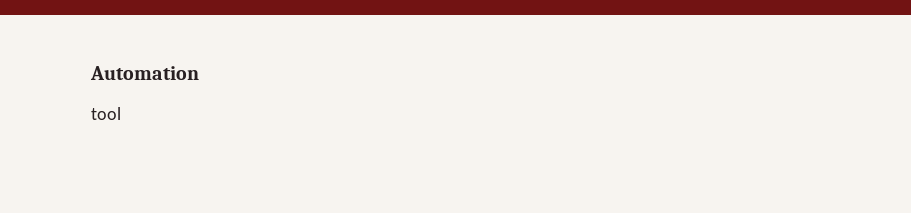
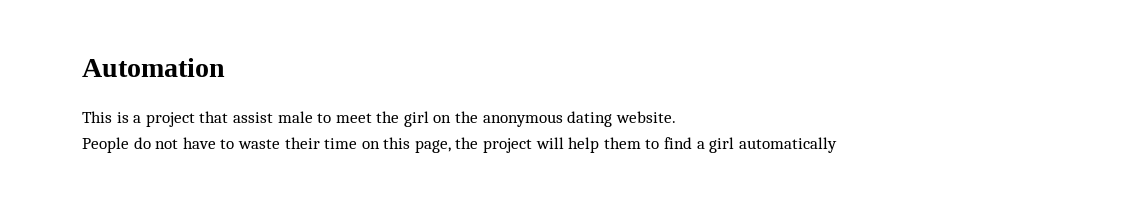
[91,107,121,120] tool -> [82,111,676,127] [82,137,837,153] This is a project that assist male to meet the girl on the anonymous dating website. // People do not have to waste their time on this page, the project will help them to find a girl automatically

